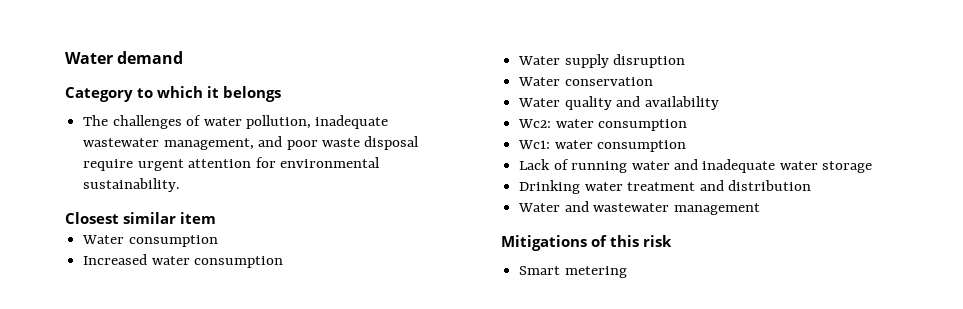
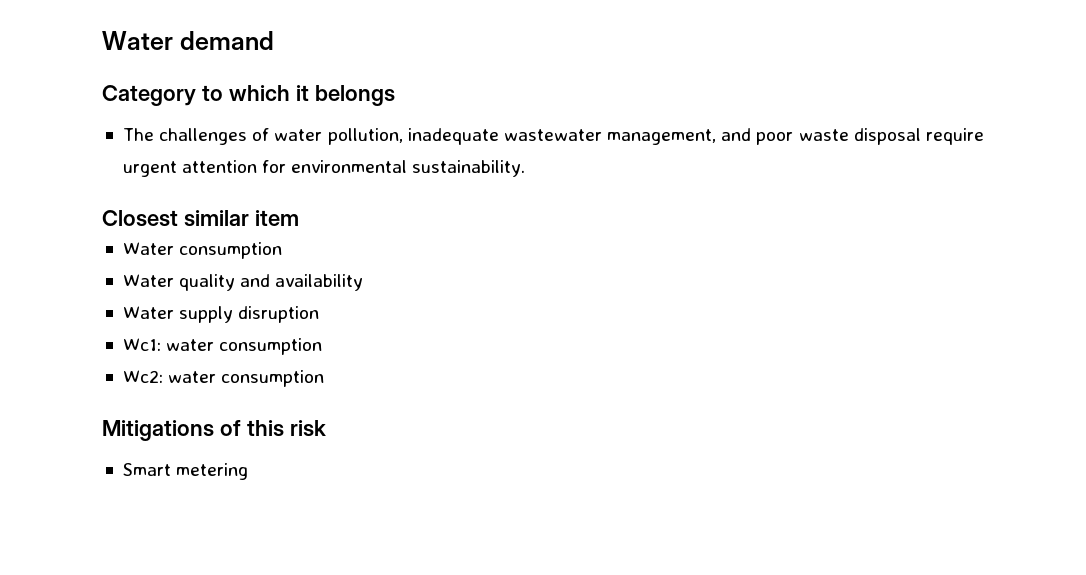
[83,254,284,268] Increased water consumption -> [122,274,364,291] Water quality and availability
[518,77,653,86] [518,96,719,110] [518,119,688,131] [518,140,687,152] [519,159,873,173] [519,180,811,194] [518,201,760,215] Water conservation // Water quality and availability // Wc2: water consumption // Wc1: water consumption // Lack of running water and inadequate water storage // Drinking water treatment and distribution // Water and wastewater management -> [122,338,323,355] [122,370,325,387] Wc1: water consumption // Wc2: water consumption

